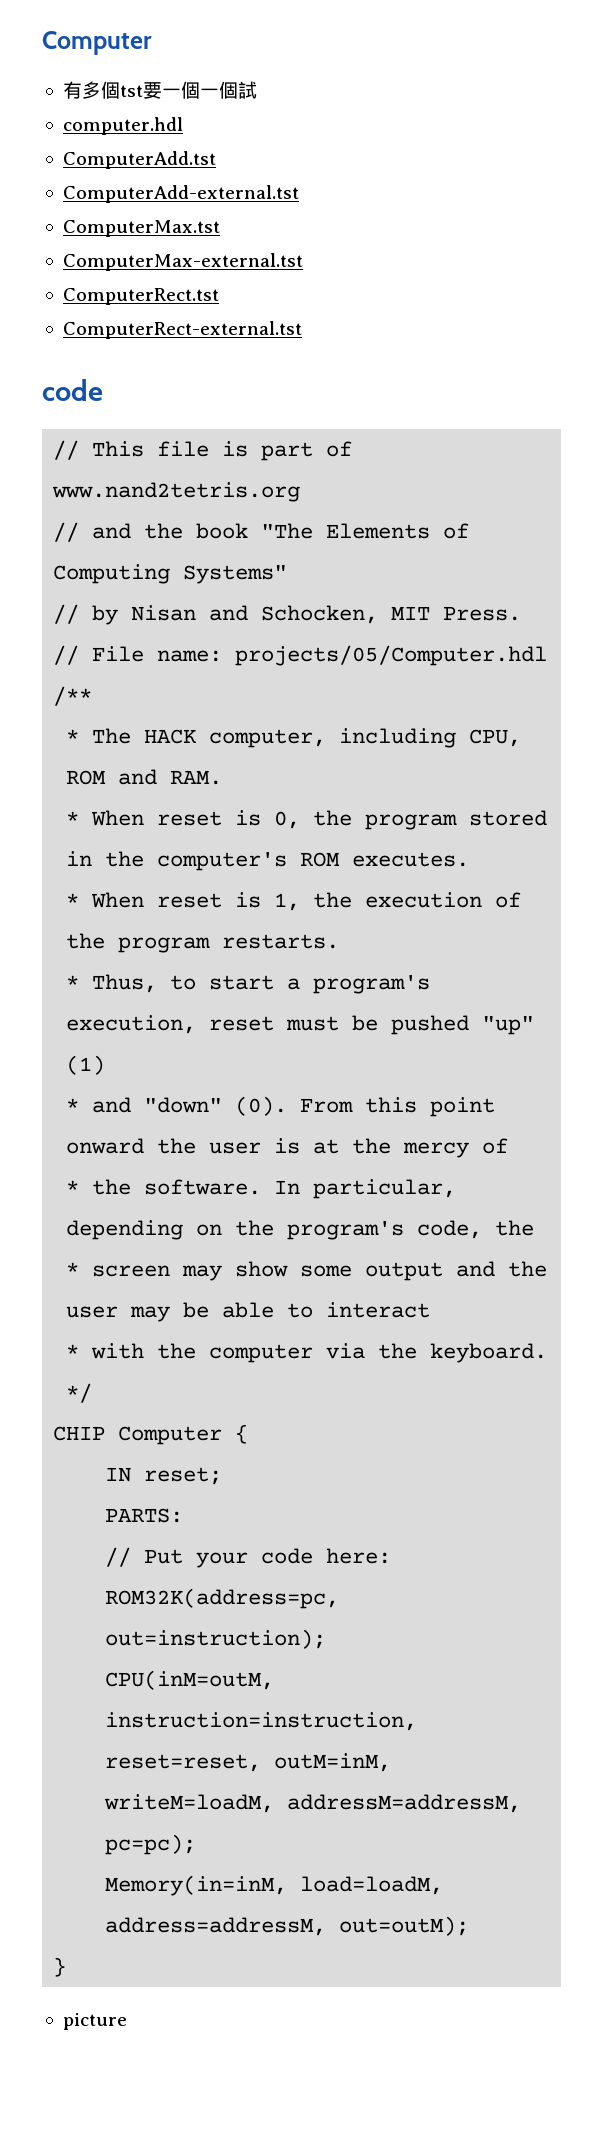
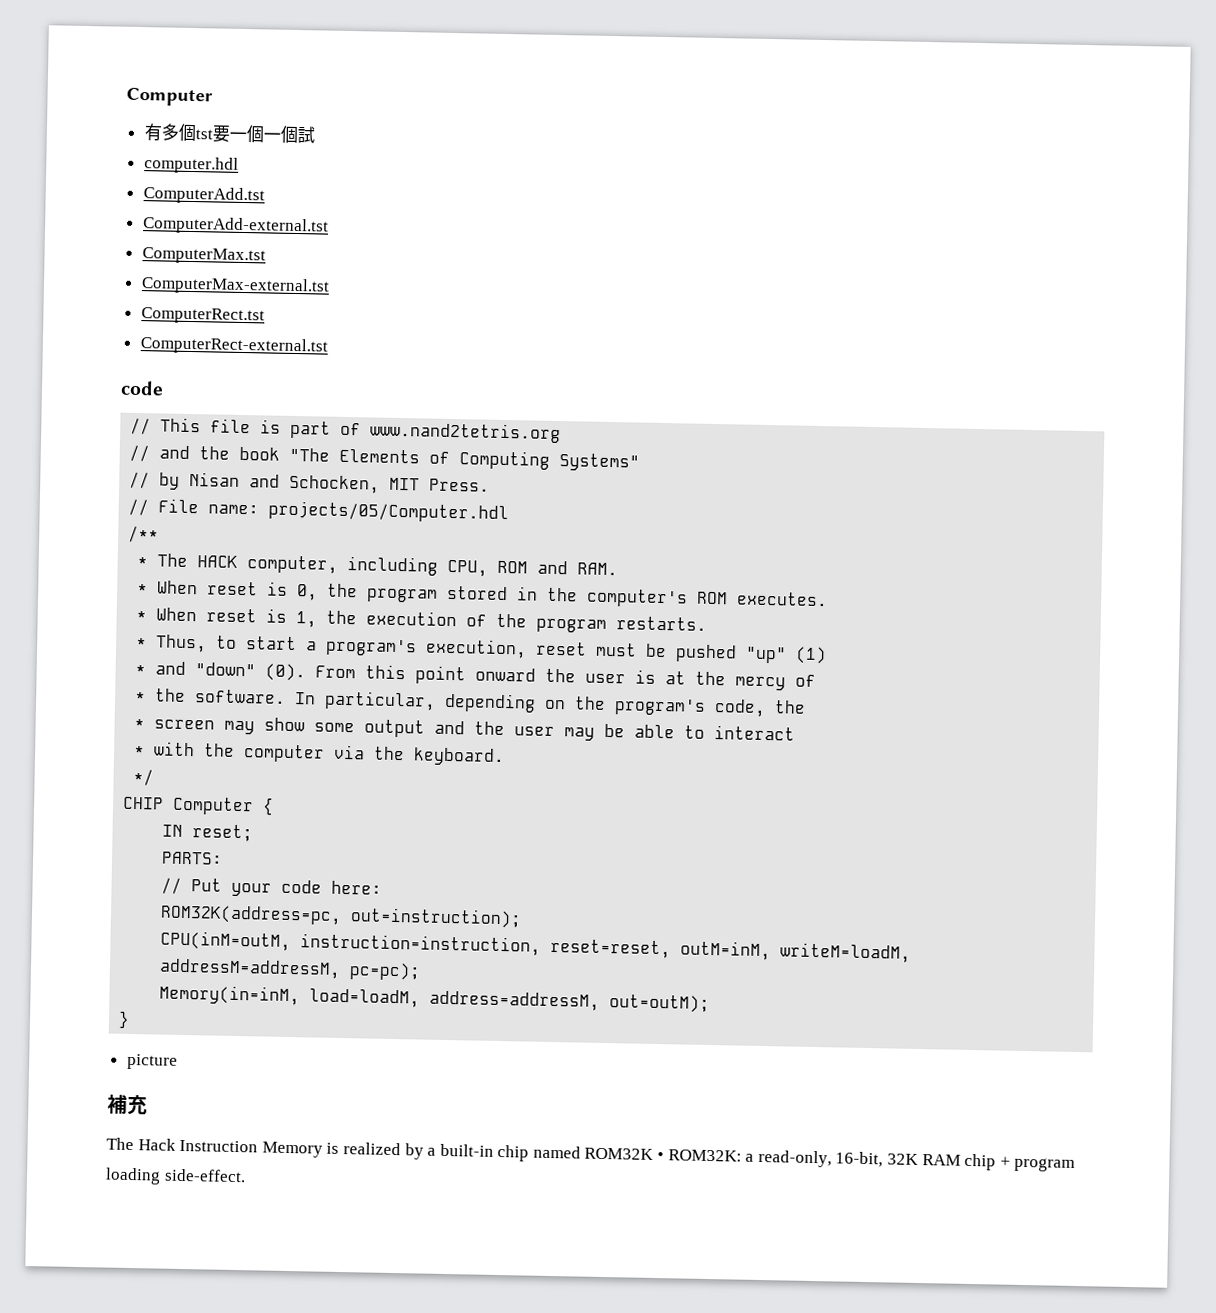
(127, 2021) none -> [107,1094,148,1116] [106,1137,1076,1172] [105,1167,246,1185] // 補充 // The Hack Instruction Memory is realized by a built-in chip named ROM32K • ROM32K: a read-only, 16-bit, 32K RAM chip + program loading side-effect.

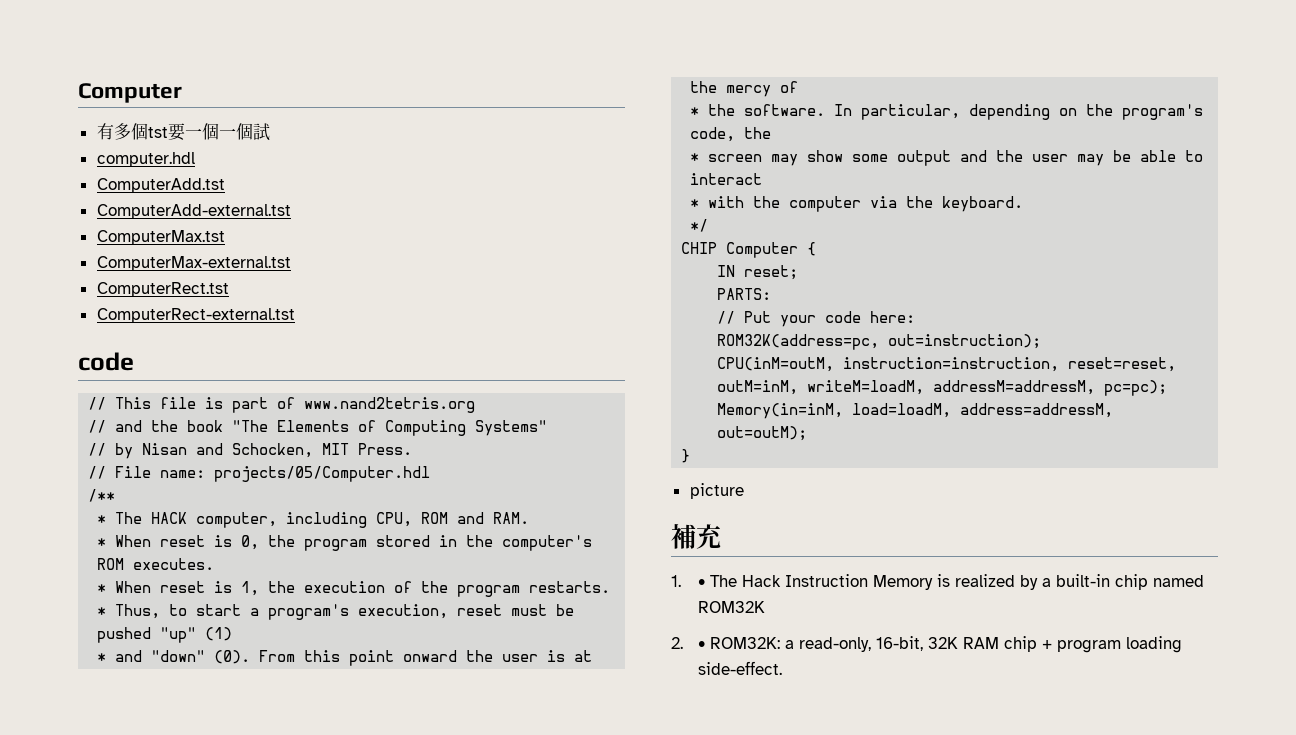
(148, 1105) none -> [671,575,706,587] 1. •
(655, 1153) none -> [671,637,683,649] // 2.

